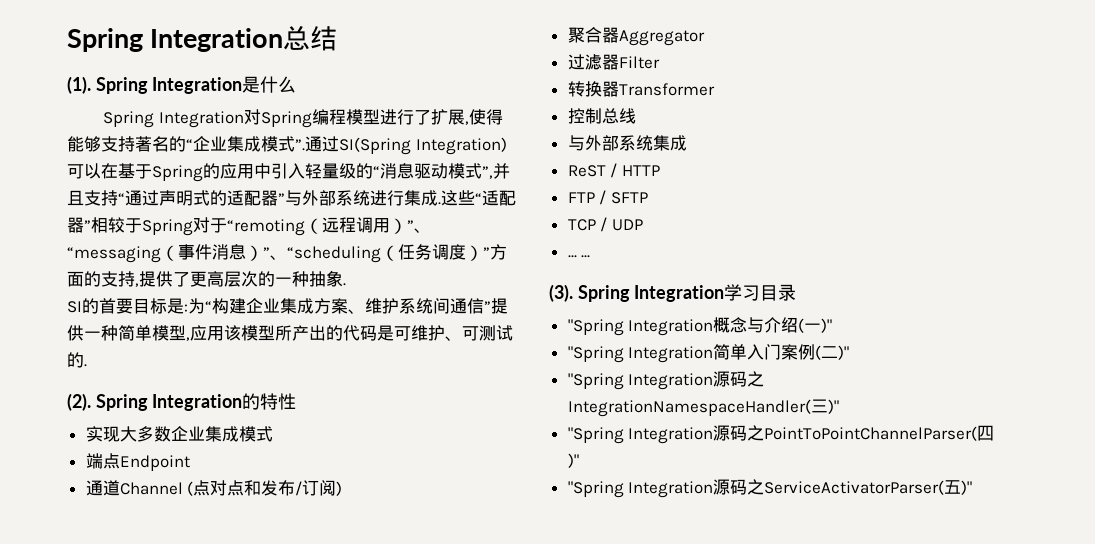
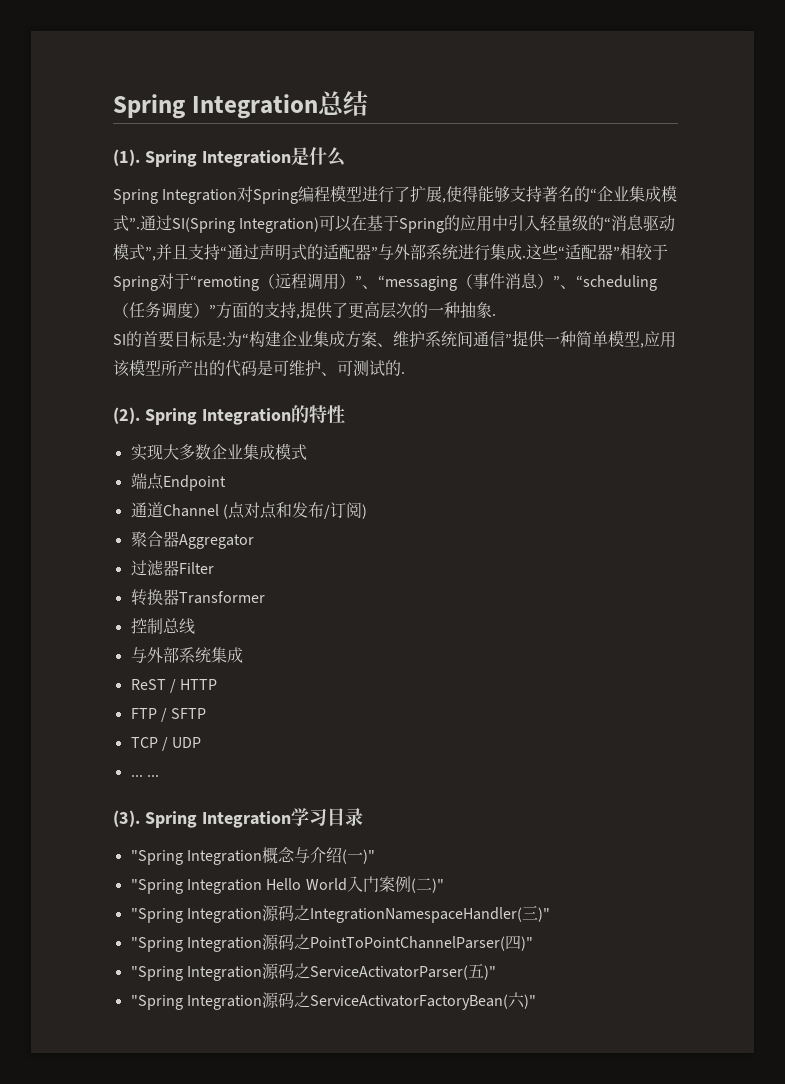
[713,344,748,360] 简单 -> [266,878,347,891] Hello World
(973, 487) none -> [130,992,536,1010] // "Spring Integration源码之ServiceActivatorFactoryBean(六)"

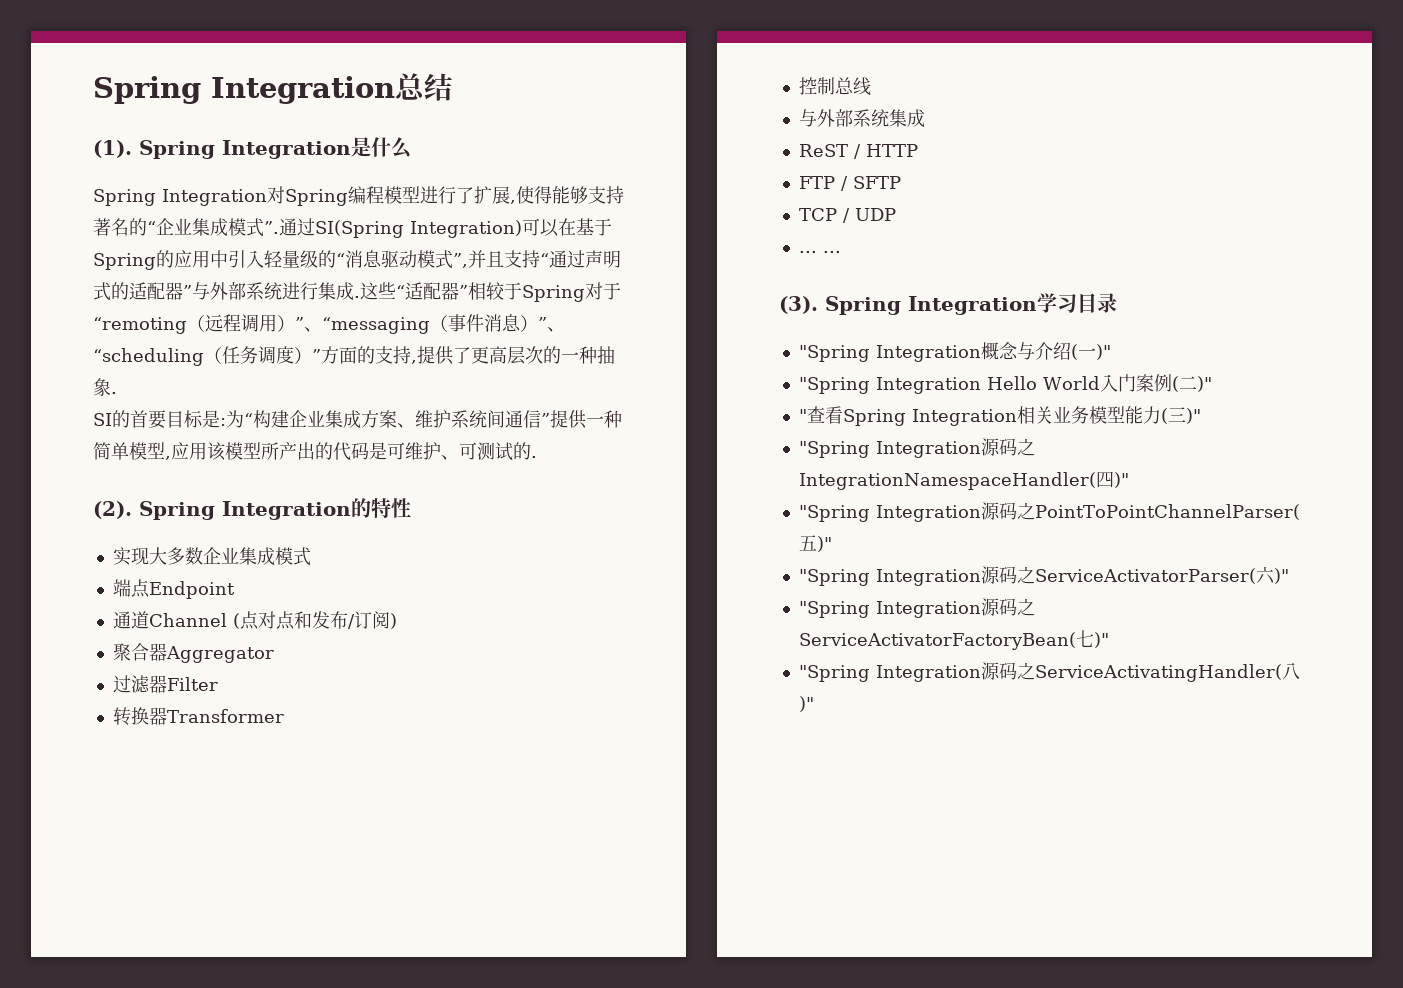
[130,905,522,923] "Spring Integration源码之IntegrationNamespaceHandler( -> [798,406,1168,426] "查看Spring Integration相关业务模型能力(
[309,936,505,951] PointToPointChannelParser( -> [798,472,1096,490] IntegrationNamespaceHandler(
[309,965,468,980] ServiceActivatorParser( -> [1034,504,1300,520] PointToPointChannelParser(
[309,994,508,1010] ServiceActivatorFactoryBean( -> [1034,568,1256,584] ServiceActivatorParser(
(536, 1001) none -> [798,598,1035,618] [798,630,1109,650] [798,662,1300,682] [798,696,814,712] // "Spring Integration源码之ServiceActivatorFactoryBean(七)" // "Spring Integration源码之ServiceActivatingHandler(八)"

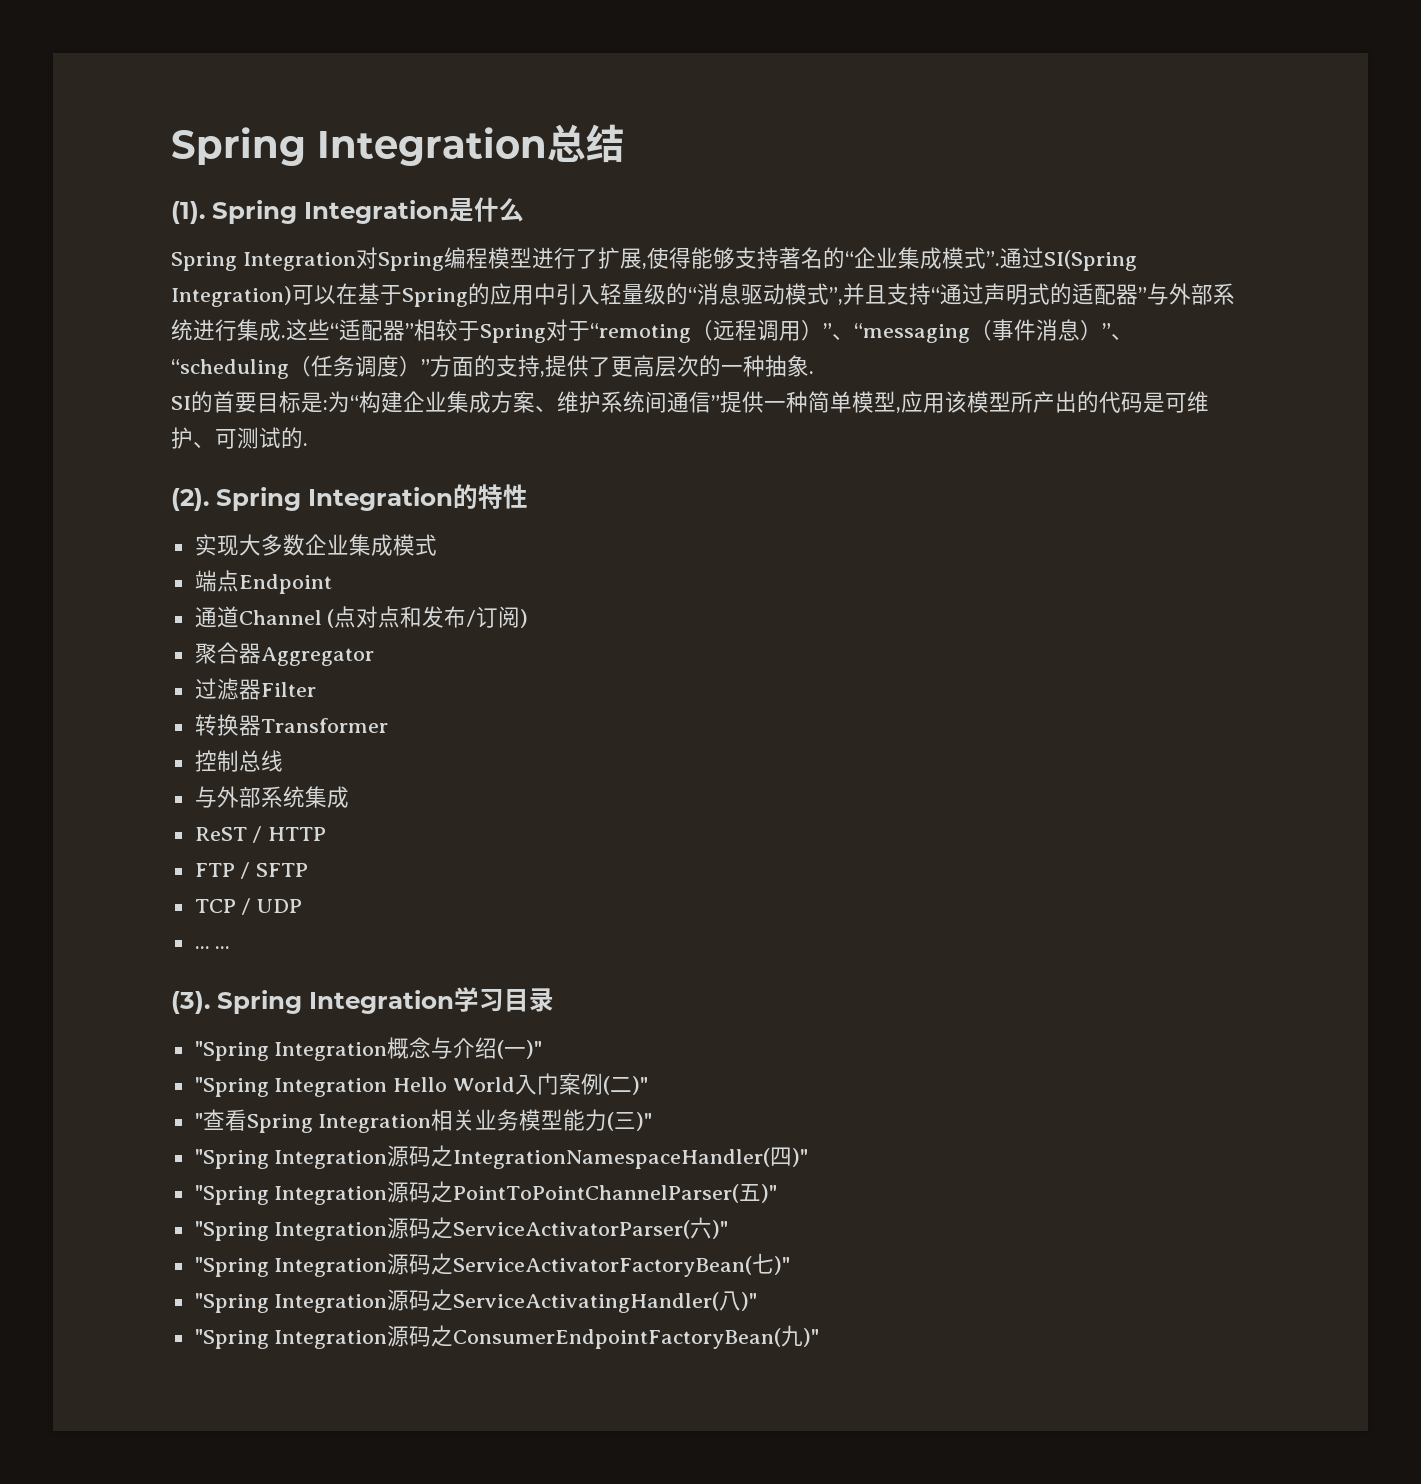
(814, 704) none -> [194,1325,820,1349] // "Spring Integration源码之ConsumerEndpointFactoryBean(九)"

